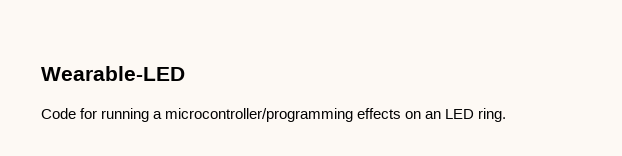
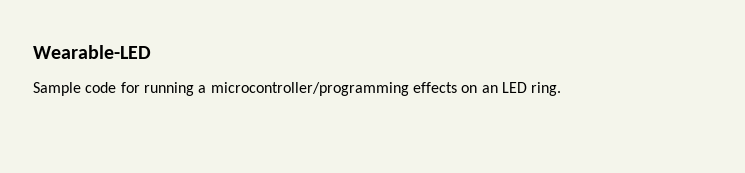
[41,108,76,119] Code -> [33,82,117,96] Sample code

